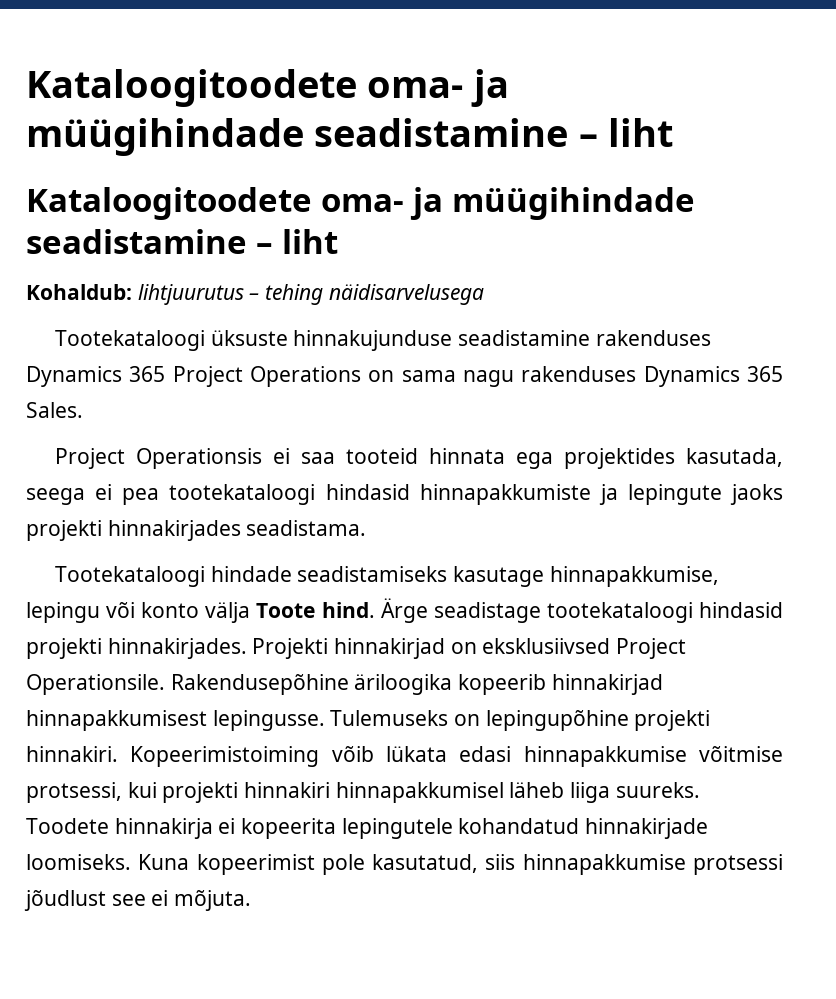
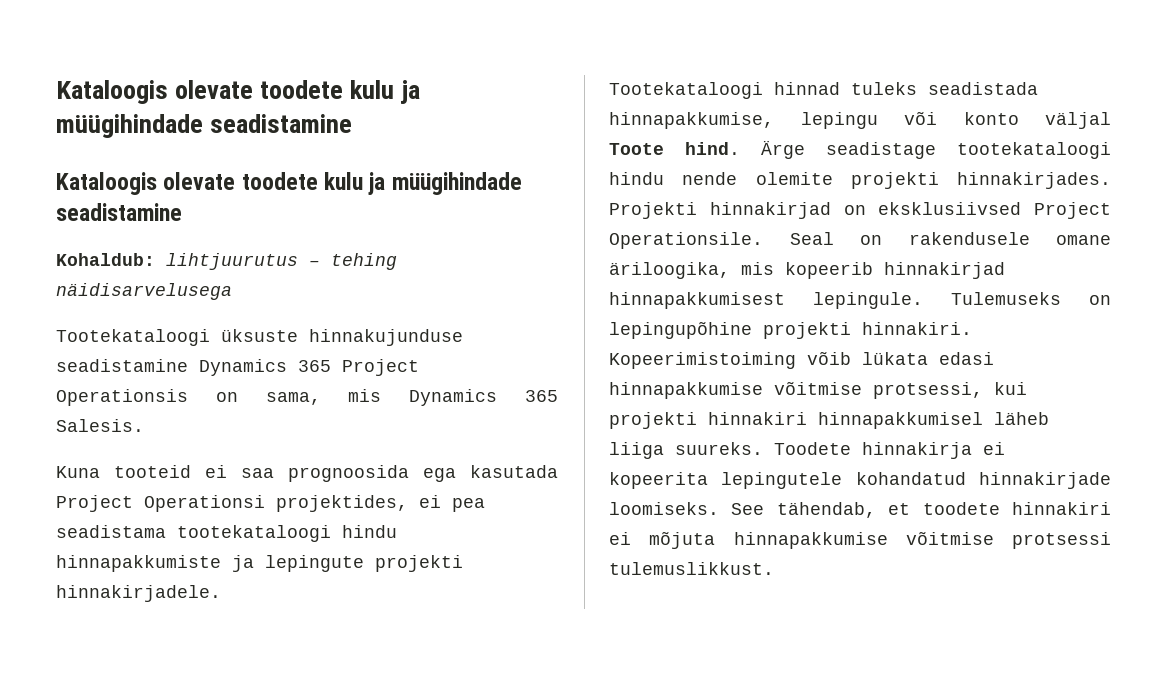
[26,69,509,107] [26,118,673,156] [26,187,695,220] [26,229,338,254] Kataloogitoodete oma- ja müügihindade seadistamine – liht // Kataloogitoodete oma- ja müügihindade seadistamine – liht -> [56,80,420,104] [56,114,353,138] [56,172,522,195] [56,203,182,221] Kataloogis olevate toodete kulu ja müügihindade seadistamine // Kataloogis olevate toodete kulu ja müügihindade seadistamine
[595,330,711,346] rakenduses -> (188, 365) none
[250,366,783,387] [26,402,83,418] [54,448,783,469] [26,484,783,505] [26,520,367,541] [54,566,544,587] Operations on sama nagu rakenduses Dynamics 365 Sales. // Project Operationsis ei saa tooteid hinnata ega projektides kasutada, seega ei pea tootekataloogi hindasid hinnapakkumiste ja lepingute jaoks projekti hinnakirjades seadistama. // Tootekataloogi hindade seadistamiseks kasutage -> [56,389,558,406] [56,419,144,432] [56,465,558,482] [56,495,485,512] [56,525,397,542] [56,555,463,572] [56,585,221,602] [609,82,1038,99] Operationsis on sama, mis Dynamics 365 Salesis. // Kuna tooteid ei saa prognoosida ega kasutada Project Operationsi projektides, ei pea seadistama tootekataloogi hindu hinnapakkumiste ja lepingute projekti hinnakirjadele. // Tootekataloogi hinnad tuleks seadistada
[205,602,251,623] välja -> [1045,112,1111,129] väljal
[698,602,783,618] hindasid -> [609,172,833,185] hindu nende olemite
[170,674,453,695] Rakendusepõhine äriloogika -> [789,232,1111,245] [609,262,774,279] Seal on rakendusele omane äriloogika, mis
[212,710,325,731] lepingusse. -> [813,292,923,309] lepingule.
[138,854,783,875] [24,890,252,911] Kuna kopeerimist pole kasutatud, siis hinnapakkumise protsessi jõudlust see ei mõjuta. -> [731,502,1111,518] [609,531,1111,549] [609,562,774,575] See tähendab, et toodete hinnakiri ei mõjuta hinnapakkumise võitmise protsessi tulemuslikkust.

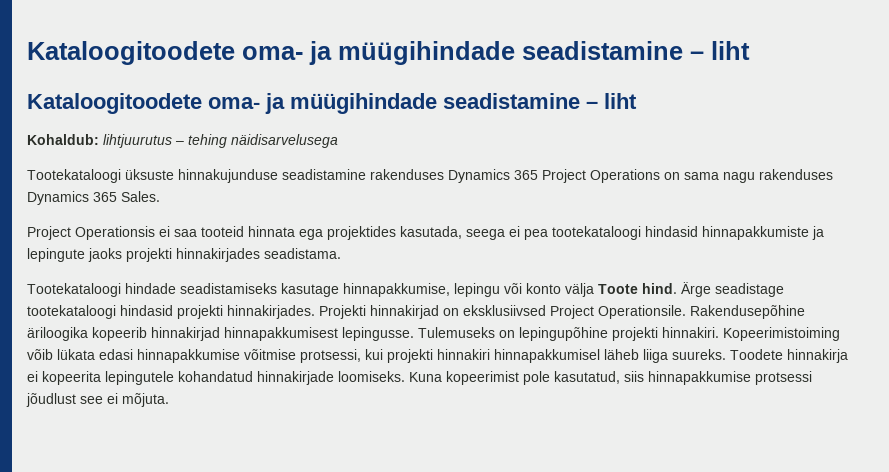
[56,80,420,104] [56,114,353,138] [56,172,522,195] [56,203,182,221] Kataloogis olevate toodete kulu ja müügihindade seadistamine // Kataloogis olevate toodete kulu ja müügihindade seadistamine -> [27,41,750,65] [27,93,637,114] Kataloogitoodete oma- ja müügihindade seadistamine – liht // Kataloogitoodete oma- ja müügihindade seadistamine – liht
(188, 365) none -> [370,169,444,180] rakenduses
[56,389,558,406] [56,419,144,432] [56,465,558,482] [56,495,485,512] [56,525,397,542] [56,555,463,572] [56,585,221,602] [609,82,1038,99] Operationsis on sama, mis Dynamics 365 Salesis. // Kuna tooteid ei saa prognoosida ega kasutada Project Operationsi projektides, ei pea seadistama tootekataloogi hindu hinnapakkumiste ja lepingute projekti hinnakirjadele. // Tootekataloogi hinnad tuleks seadistada -> [590,169,833,183] [27,191,160,205] [27,226,824,240] [27,248,341,262] [27,283,339,297] Operations on sama nagu rakenduses Dynamics 365 Sales. // Project Operationsis ei saa tooteid hinnata ega projektides kasutada, seega ei pea tootekataloogi hindasid hinnapakkumiste ja lepingute jaoks projekti hinnakirjades seadistama. // Tootekataloogi hindade seadistamiseks kasutage
[1045,112,1111,129] väljal -> [565,283,594,297] välja
[609,172,833,185] hindu nende olemite -> [120,305,173,316] hindasid
[789,232,1111,245] [609,262,774,279] Seal on rakendusele omane äriloogika, mis -> [690,305,805,319] [27,327,88,341] Rakendusepõhine äriloogika
[813,292,923,309] lepingule. -> [342,327,414,341] lepingusse.
[731,502,1111,518] [609,531,1111,549] [609,562,774,575] See tähendab, et toodete hinnakiri ei mõjuta hinnapakkumise võitmise protsessi tulemuslikkust. -> [409,371,812,385] [26,393,169,407] Kuna kopeerimist pole kasutatud, siis hinnapakkumise protsessi jõudlust see ei mõjuta.

